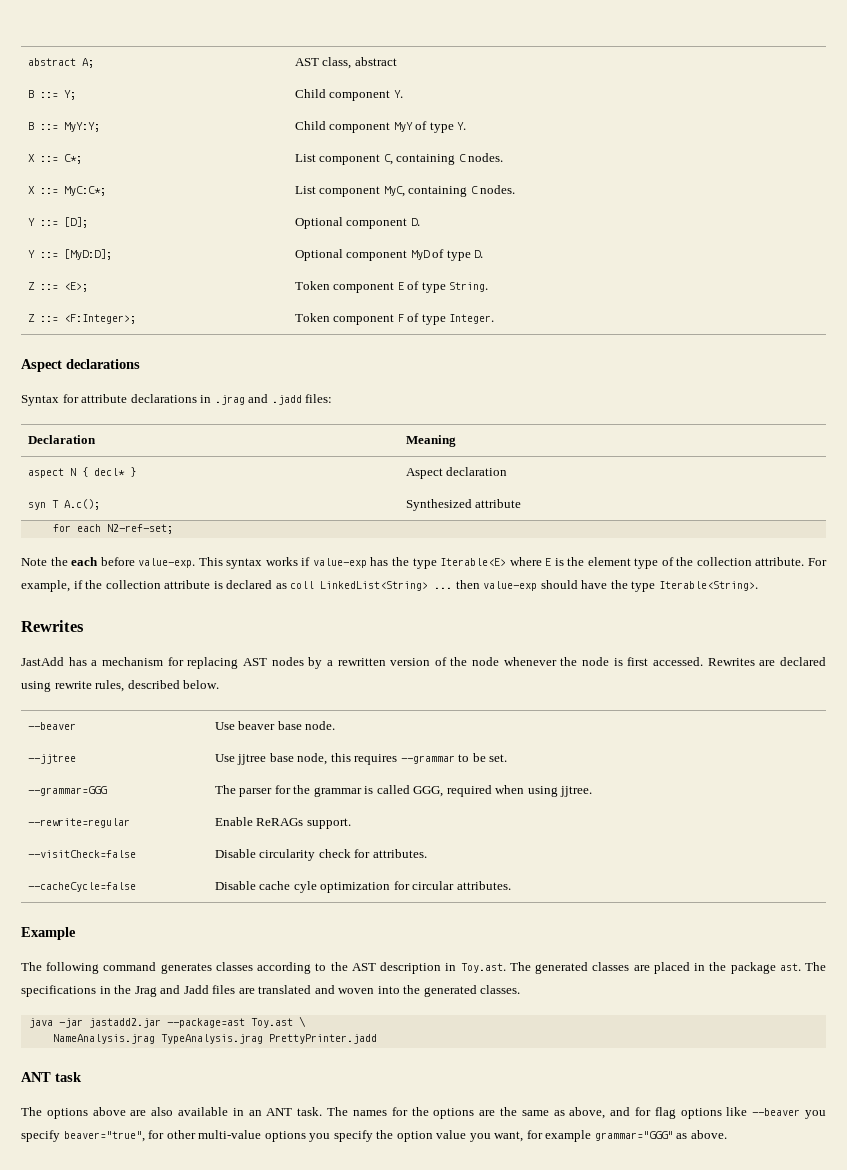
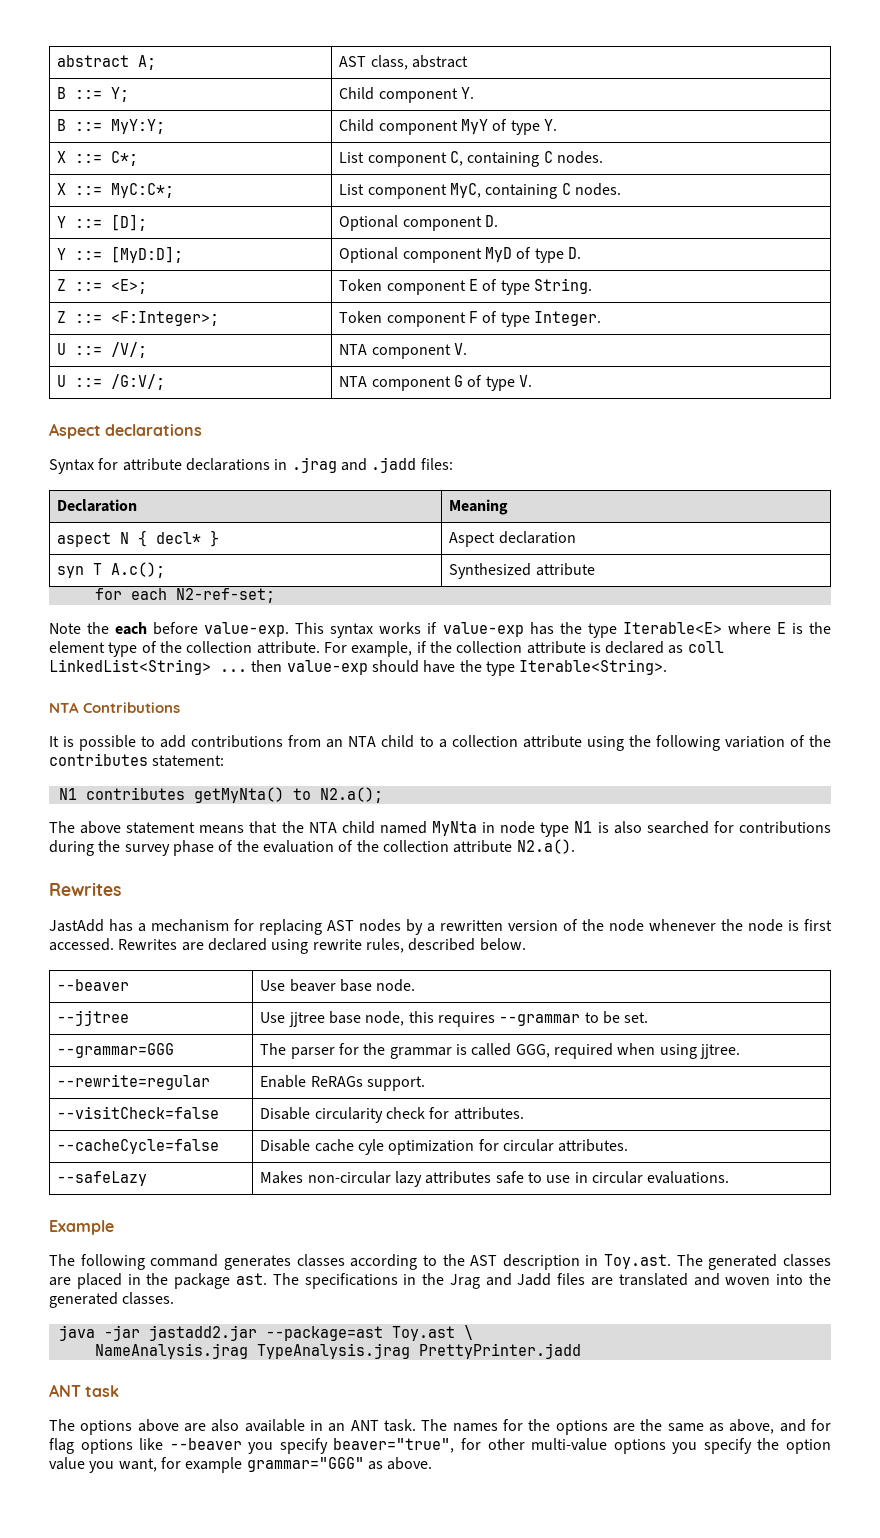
(495, 319) none -> [57,342,148,358] [339,343,467,359] [57,374,166,390] [339,375,532,391] // U ::= /V/; | NTA component V. // U ::= /G:V/; | NTA component G of type V.
(758, 586) none -> [49,702,181,713] [49,735,832,751] [49,753,225,767] [58,787,383,803] [49,821,831,837] [49,839,575,856] // NTA Contributions // It is possible to add contributions from an NTA child to a collection attribute using the following variation of the contributes statement: // N1 contributes getMyNta() to N2.a(); // The above statement means that the NTA child named MyNta in node type N1 is also searched for contributions during the survey phase of the evaluation of the collection attribute N2.a().
(511, 885) none -> [57,1171,148,1186] [260,1171,730,1187] // --safeLazy | Makes non-circular lazy attributes safe to use in circular evaluations.

